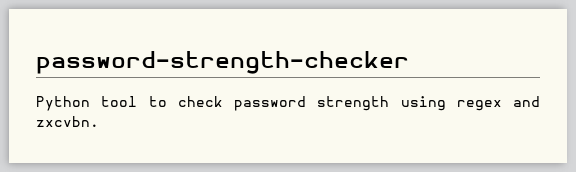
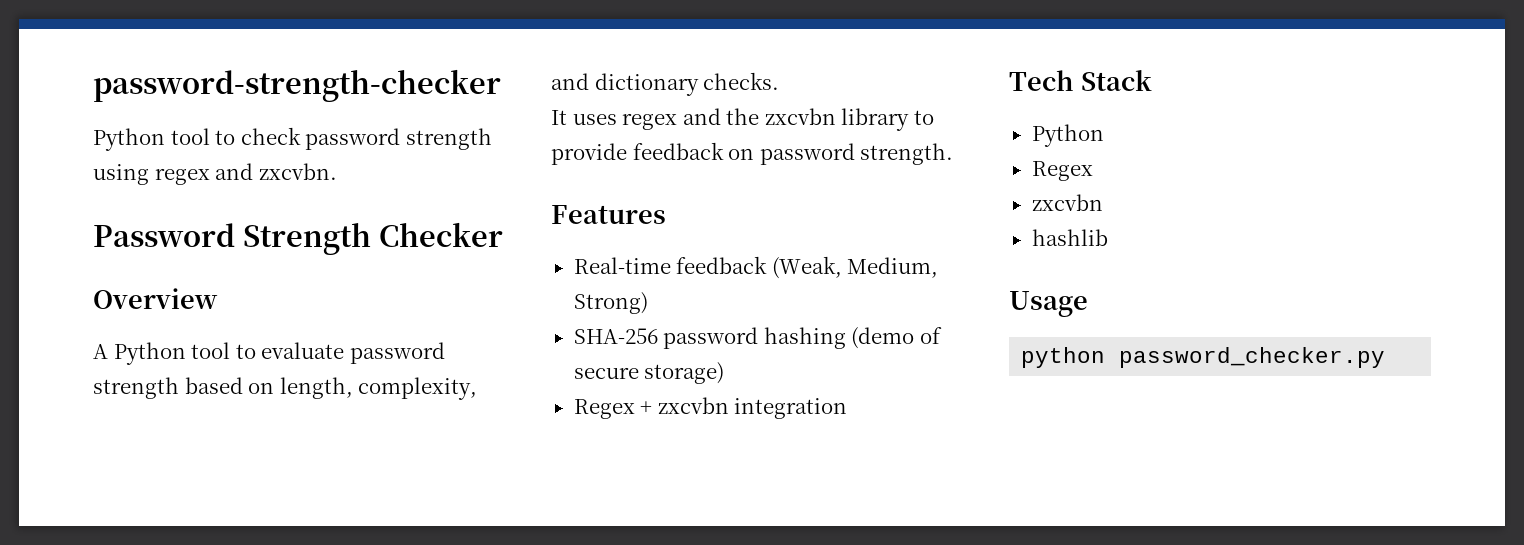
(99, 121) none -> [93,222,503,255] [93,288,218,309] [93,342,445,365] [93,377,478,400] [551,72,780,96] [551,108,934,131] [551,142,954,165] [551,205,666,224] [573,256,939,279] [573,292,648,314] [573,327,942,349] [573,362,725,384] [573,397,848,419] [1009,70,1152,91] [1031,124,1104,147] [1031,161,1093,181] [1031,194,1103,211] [1031,229,1108,246] [1009,291,1088,317] [1021,347,1386,368] // Password Strength Checker // Overview // A Python tool to evaluate password strength based on length, complexity, and dictionary checks. // It uses regex and the zxcvbn library to provide feedback on password strength. // Features // Real-time feedback (Weak, Medium, Strong) // SHA-256 password hashing (demo of secure storage) // Regex + zxcvbn integration // Tech Stack // Python // Regex // zxcvbn // hashlib // Usage // python password_checker.py

